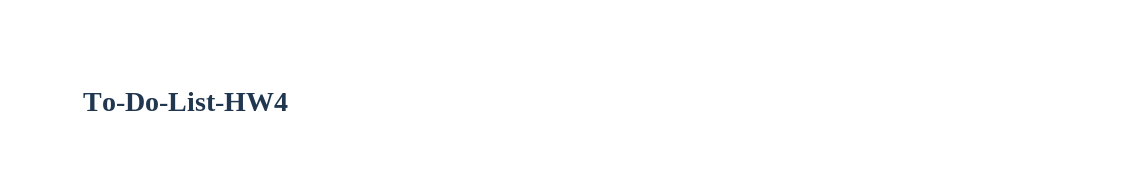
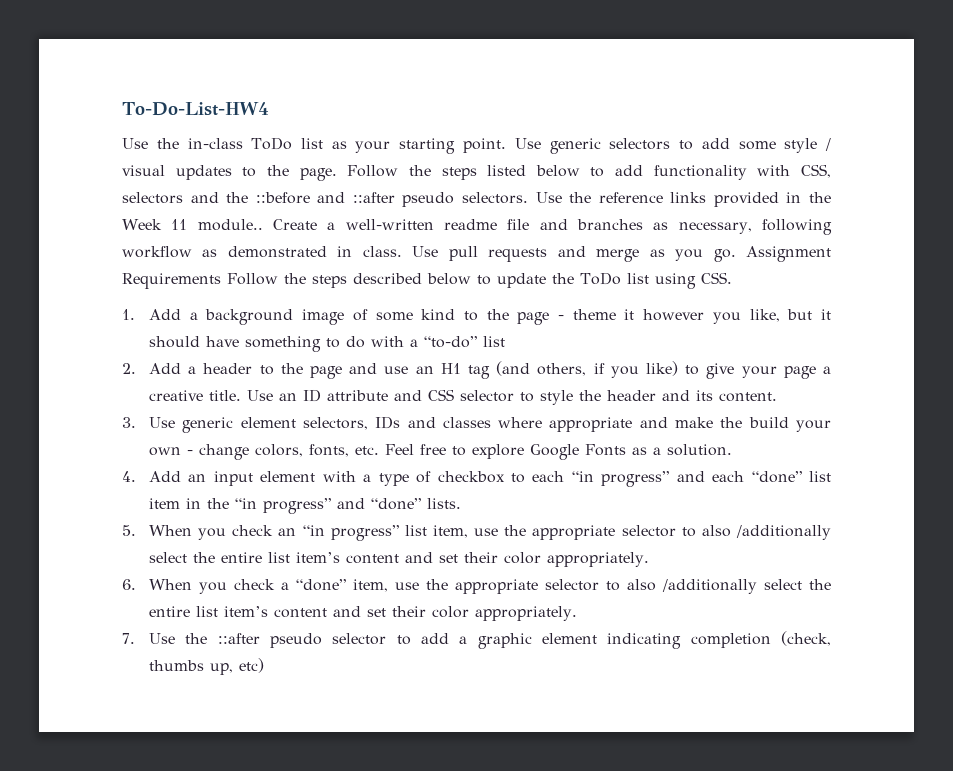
(288, 101) none -> [122,137,831,154] [122,164,831,181] [122,192,831,207] [122,219,832,235] [122,246,831,262] [122,272,732,289] [122,309,831,325] [149,336,506,352] [122,361,831,379] [149,389,778,405] [122,416,832,433] [149,444,733,460] [122,471,831,487] [149,498,462,514] [122,525,832,541] [149,552,650,567] [122,579,831,594] [149,606,578,621] [122,631,831,649] [149,658,265,675] // Use the in-class ToDo list as your starting point. Use generic selectors to add some style / visual updates to the page. Follow the steps listed below to add functionality with CSS, selectors and the ::before and ::after pseudo selectors. Use the reference links provided in the Week 11 module.. Create a well-written readme file and branches as necessary, following workflow as demonstrated in class. Use pull requests and merge as you go. Assignment Requirements Follow the steps described below to update the ToDo list using CSS. // 1. Add a background image of some kind to the page - theme it however you like, but it should have something to do with a “to-do” list // 2. Add a header to the page and use an H1 tag (and others, if you like) to give your page a creative title. Use an ID attribute and CSS selector to style the header and its content. // 3. Use generic element selectors, IDs and classes where appropriate and make the build your own - change colors, fonts, etc. Feel free to explore Google Fonts as a solution. // 4. Add an input element with a type of checkbox to each “in progress” and each “done” list item in the “in progress” and “done” lists. // 5. When you check an “in progress” list item, use the appropriate selector to also /additionally select the entire list item’s content and set their color appropriately. // 6. When you check a “done” item, use the appropriate selector to also /additionally select the entire list item’s content and set their color appropriately. // 7. Use the ::after pseudo selector to add a graphic element indicating completion (check, thumbs up, etc)

